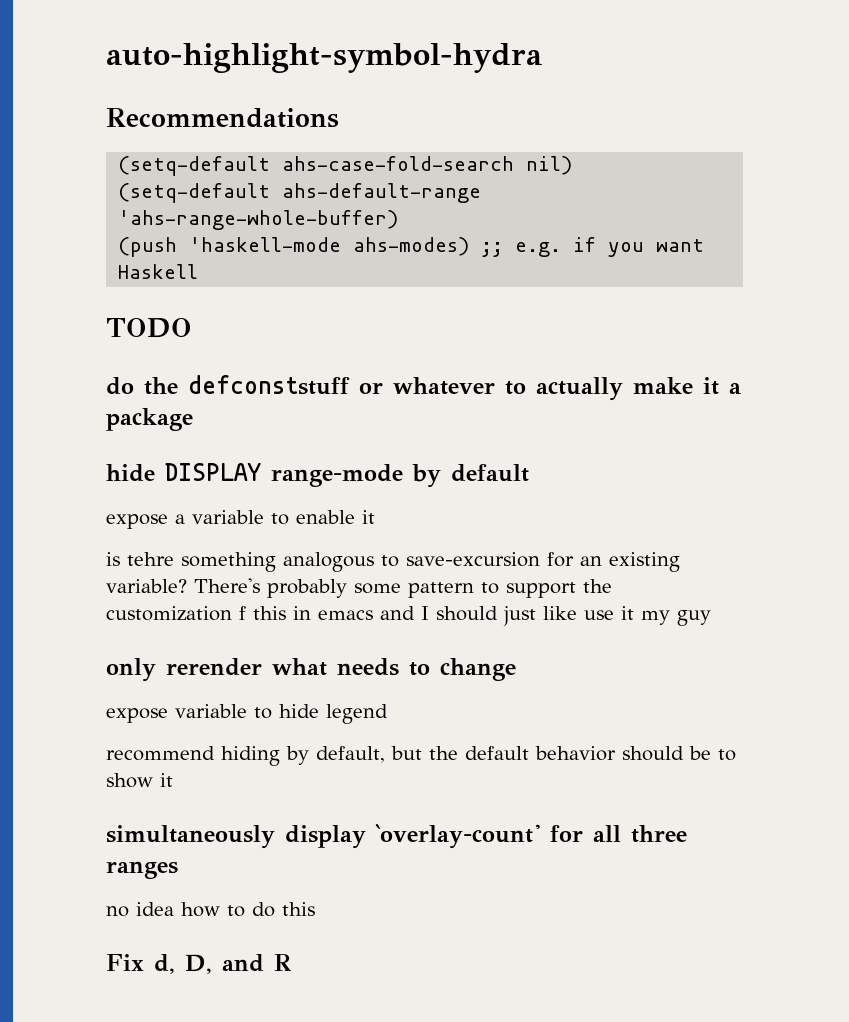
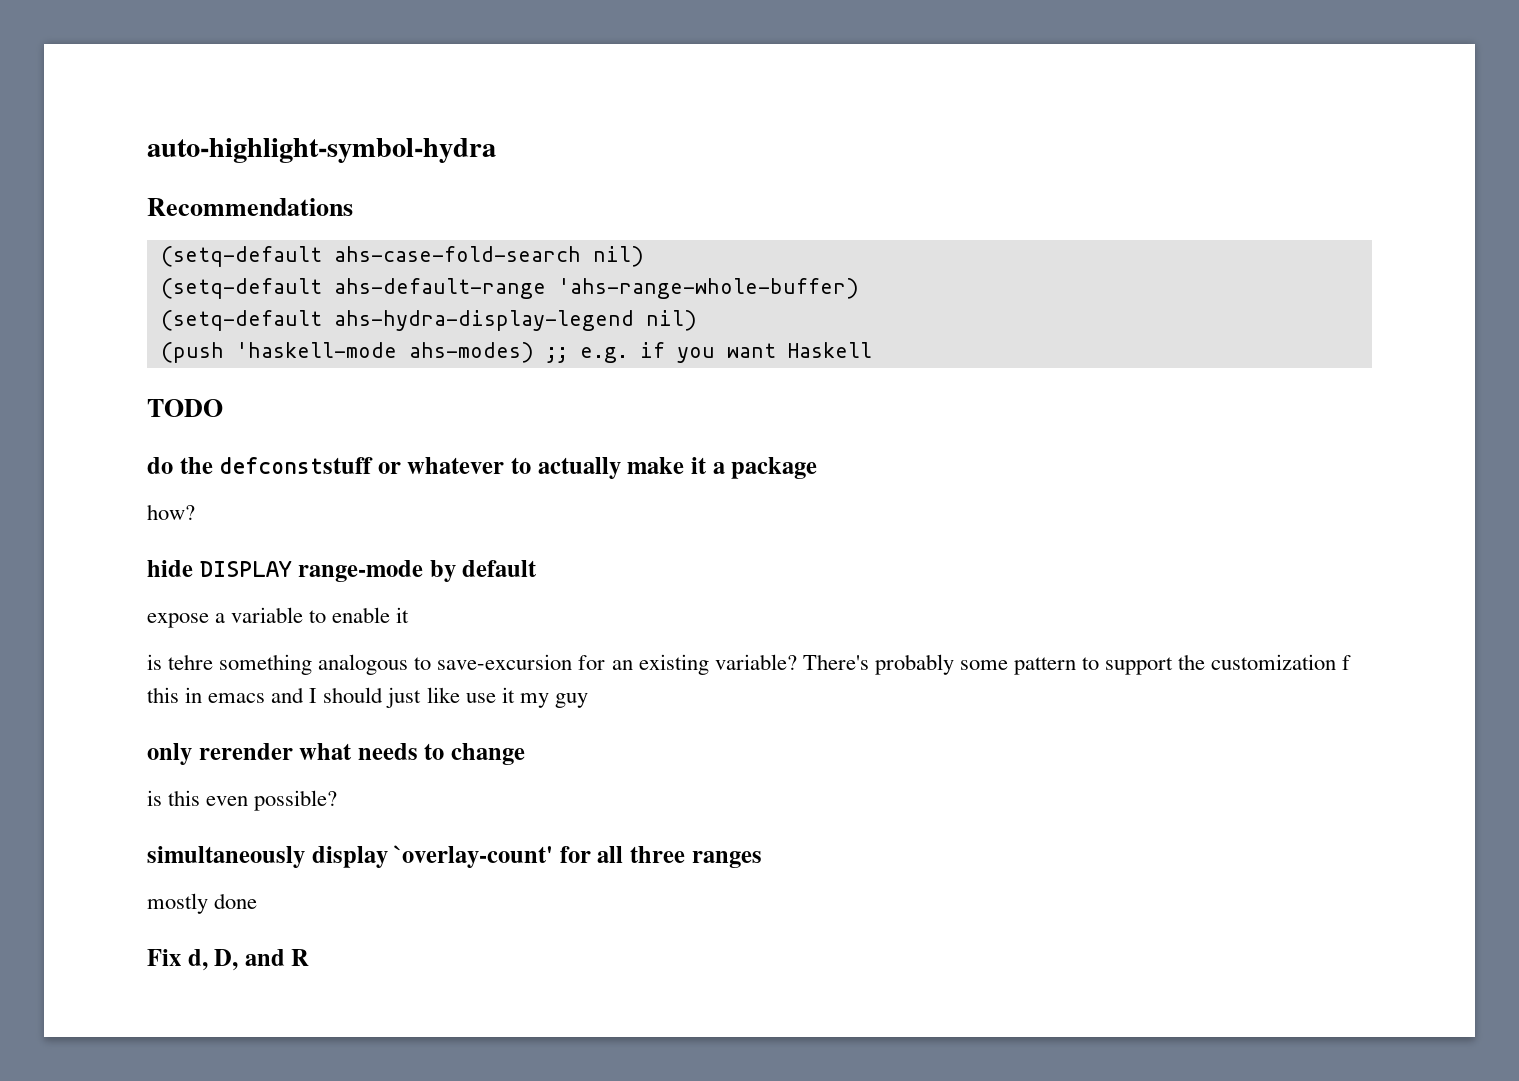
(399, 220) none -> [160,310,697,331] // (setq-default ahs-hydra-display-legend nil)
(193, 419) none -> [147,504,195,520] // how?
[106,704,388,724] [106,746,736,766] [106,773,173,788] expose variable to hide legend // recommend hiding by default, but the default behavior should be to show it -> [147,790,338,811] is this even possible?
[106,902,315,917] no idea how to do this -> [147,893,258,914] mostly done

